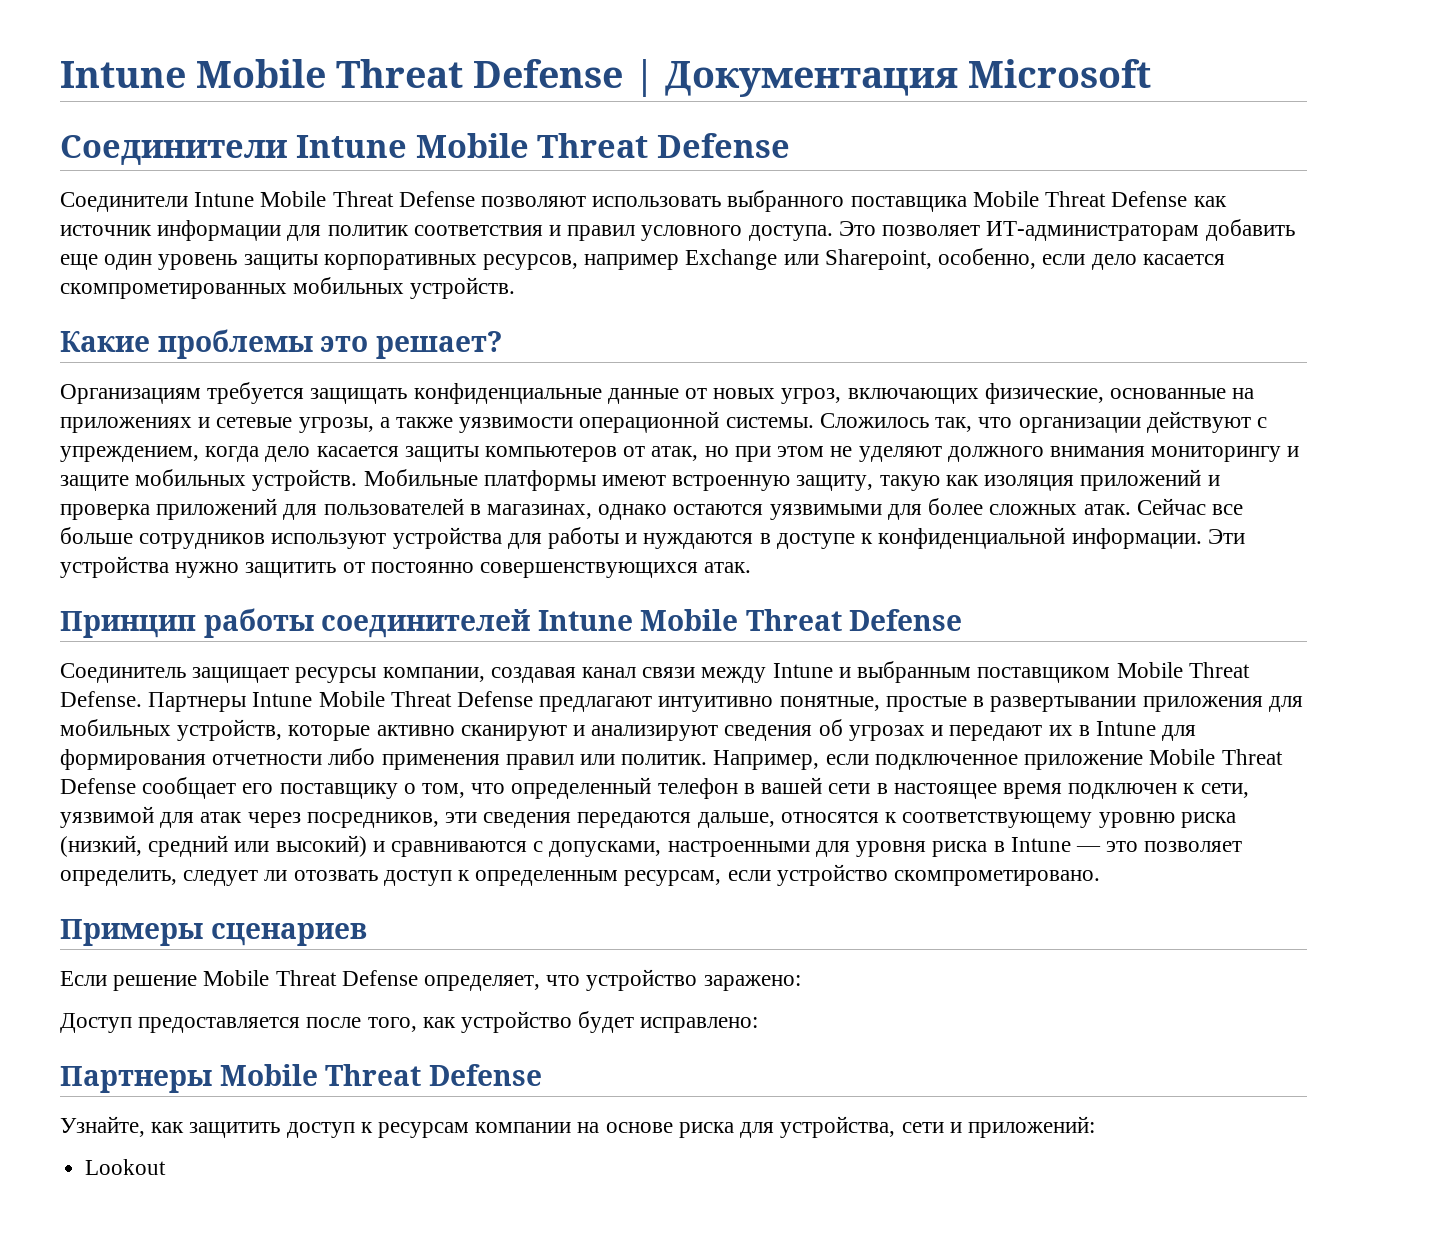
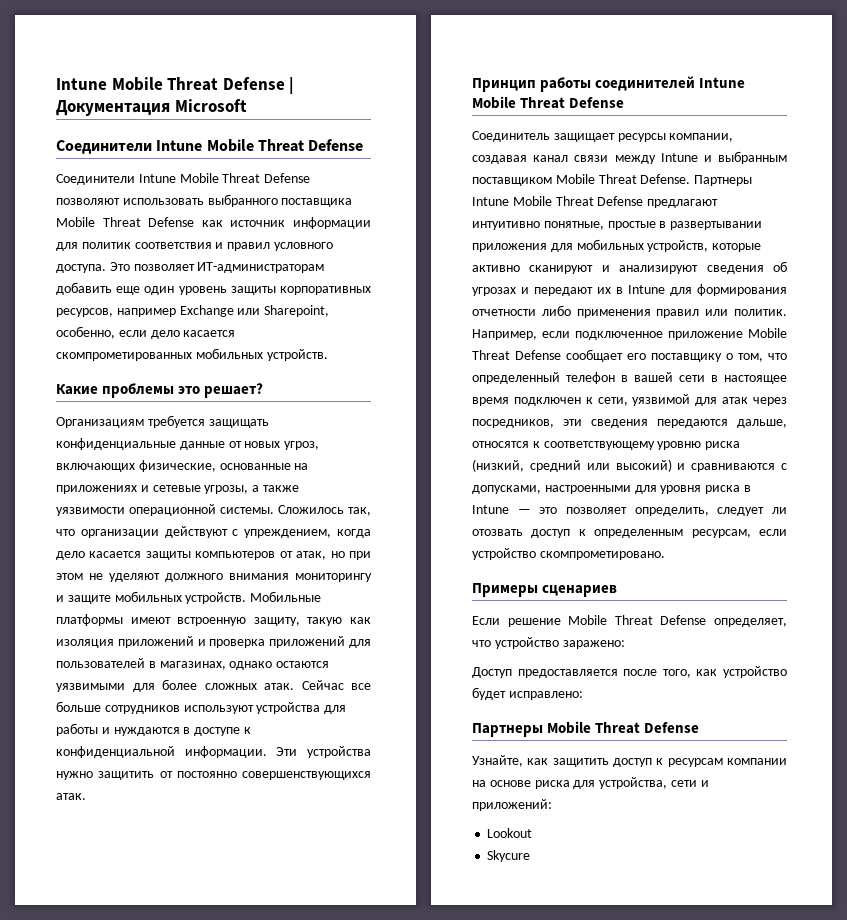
(167, 1167) none -> [487,850,531,862] // Skycure

